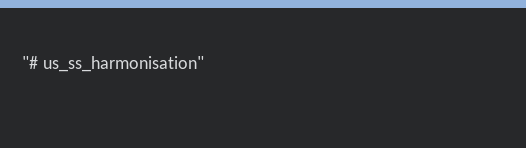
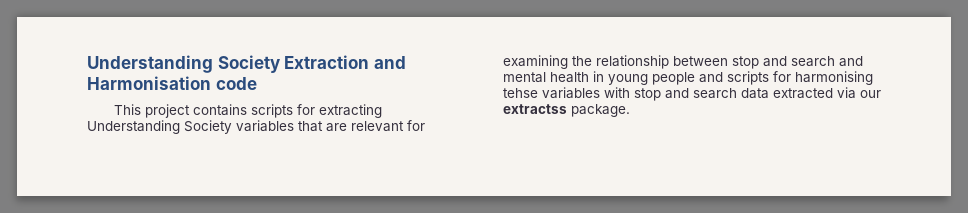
[22,56,204,72] "# us_ss_harmonisation" -> [87,55,406,73] [87,76,257,90] [113,104,382,118] [87,120,425,134] [503,55,863,69] [503,71,873,85] [503,87,881,101] [503,104,630,117] Understanding Society Extraction and Harmonisation code // This project contains scripts for extracting Understanding Society variables that are relevant for examining the relationship between stop and search and mental health in young people and scripts for harmonising tehse variables with stop and search data extracted via our extractss package.

